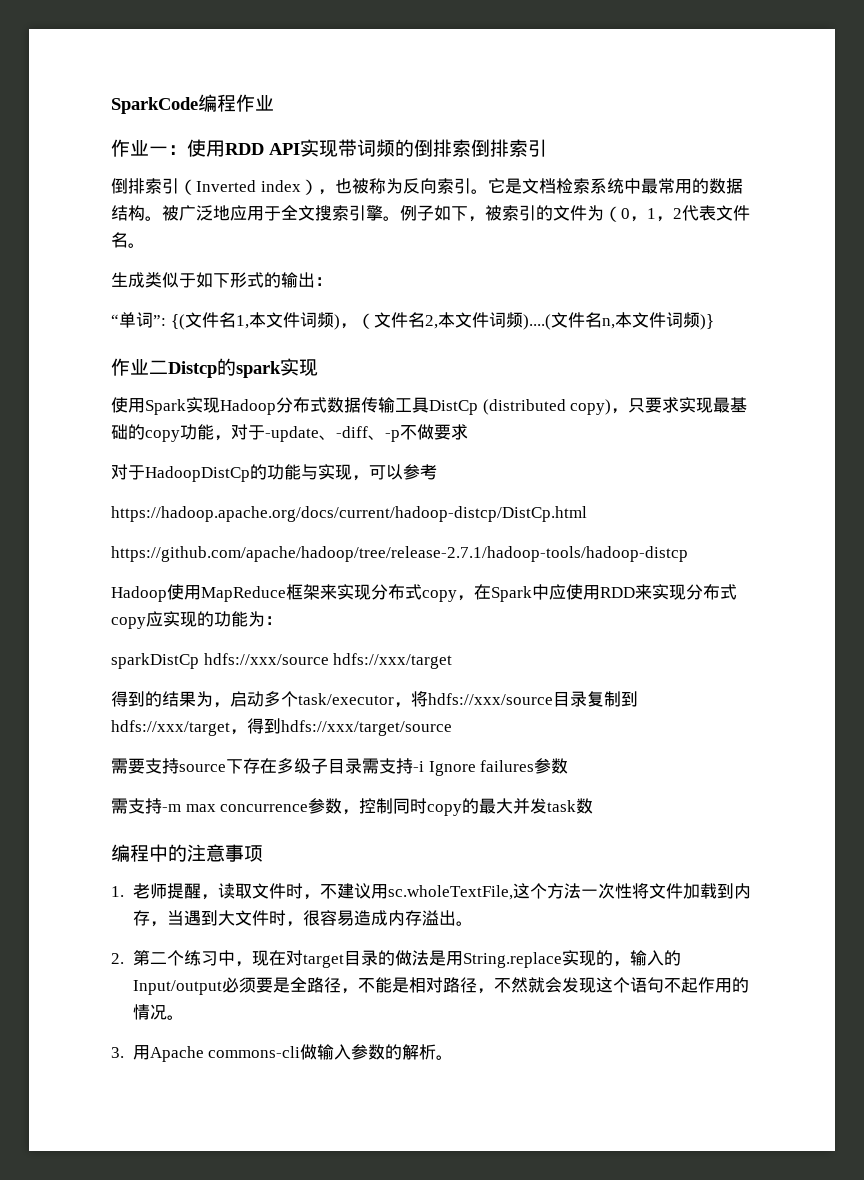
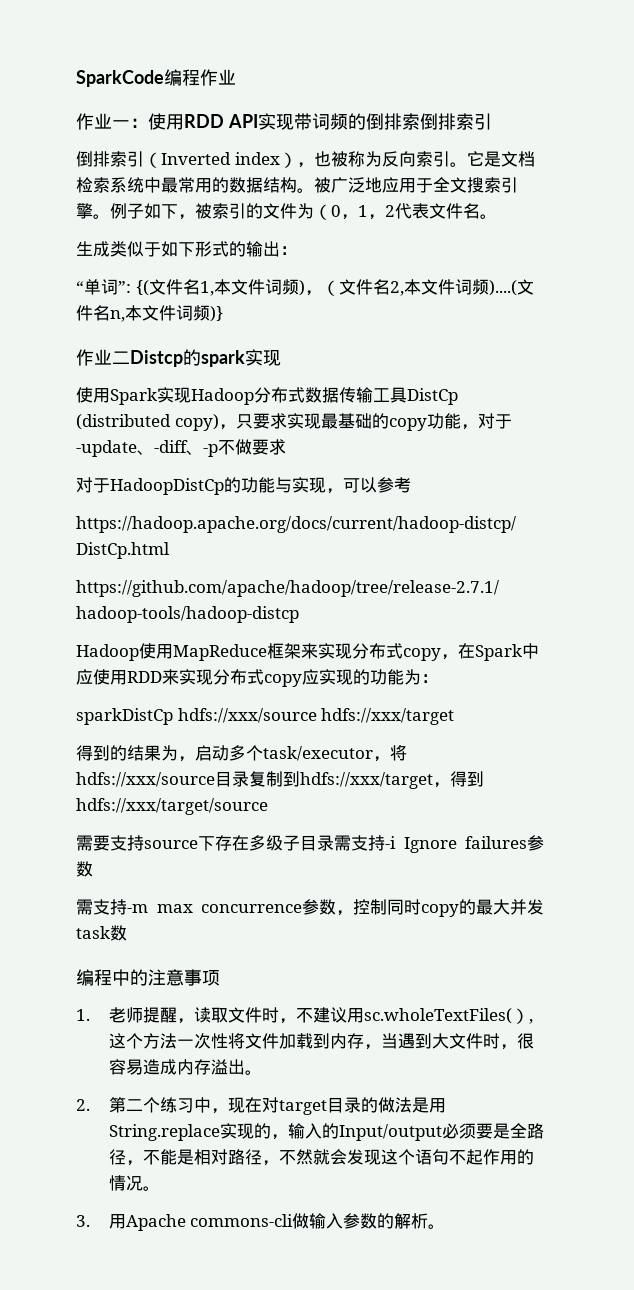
[387,885,513,900] sc.wholeTextFile, -> [363,1008,533,1024] sc.wholeTextFiles(）,

